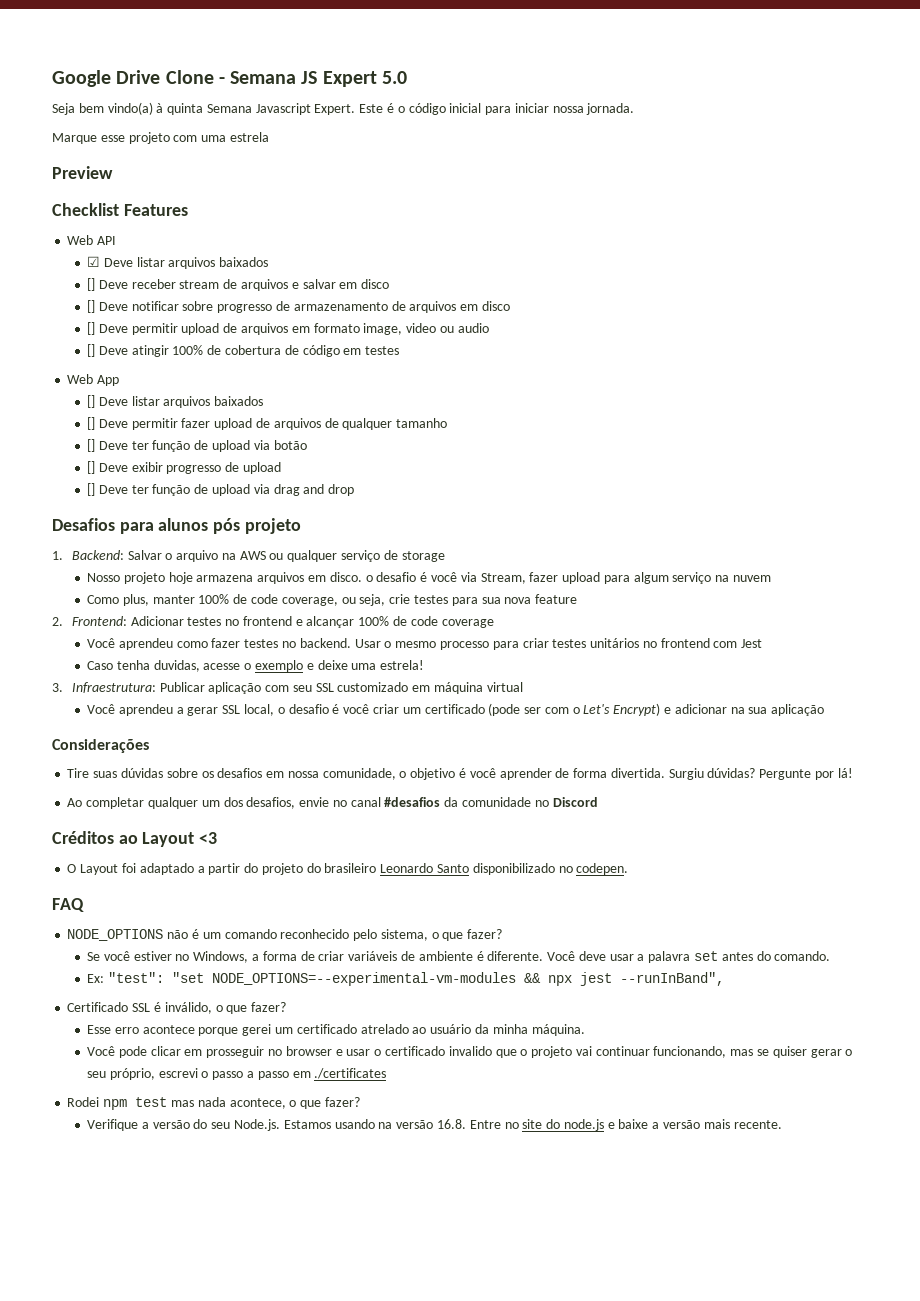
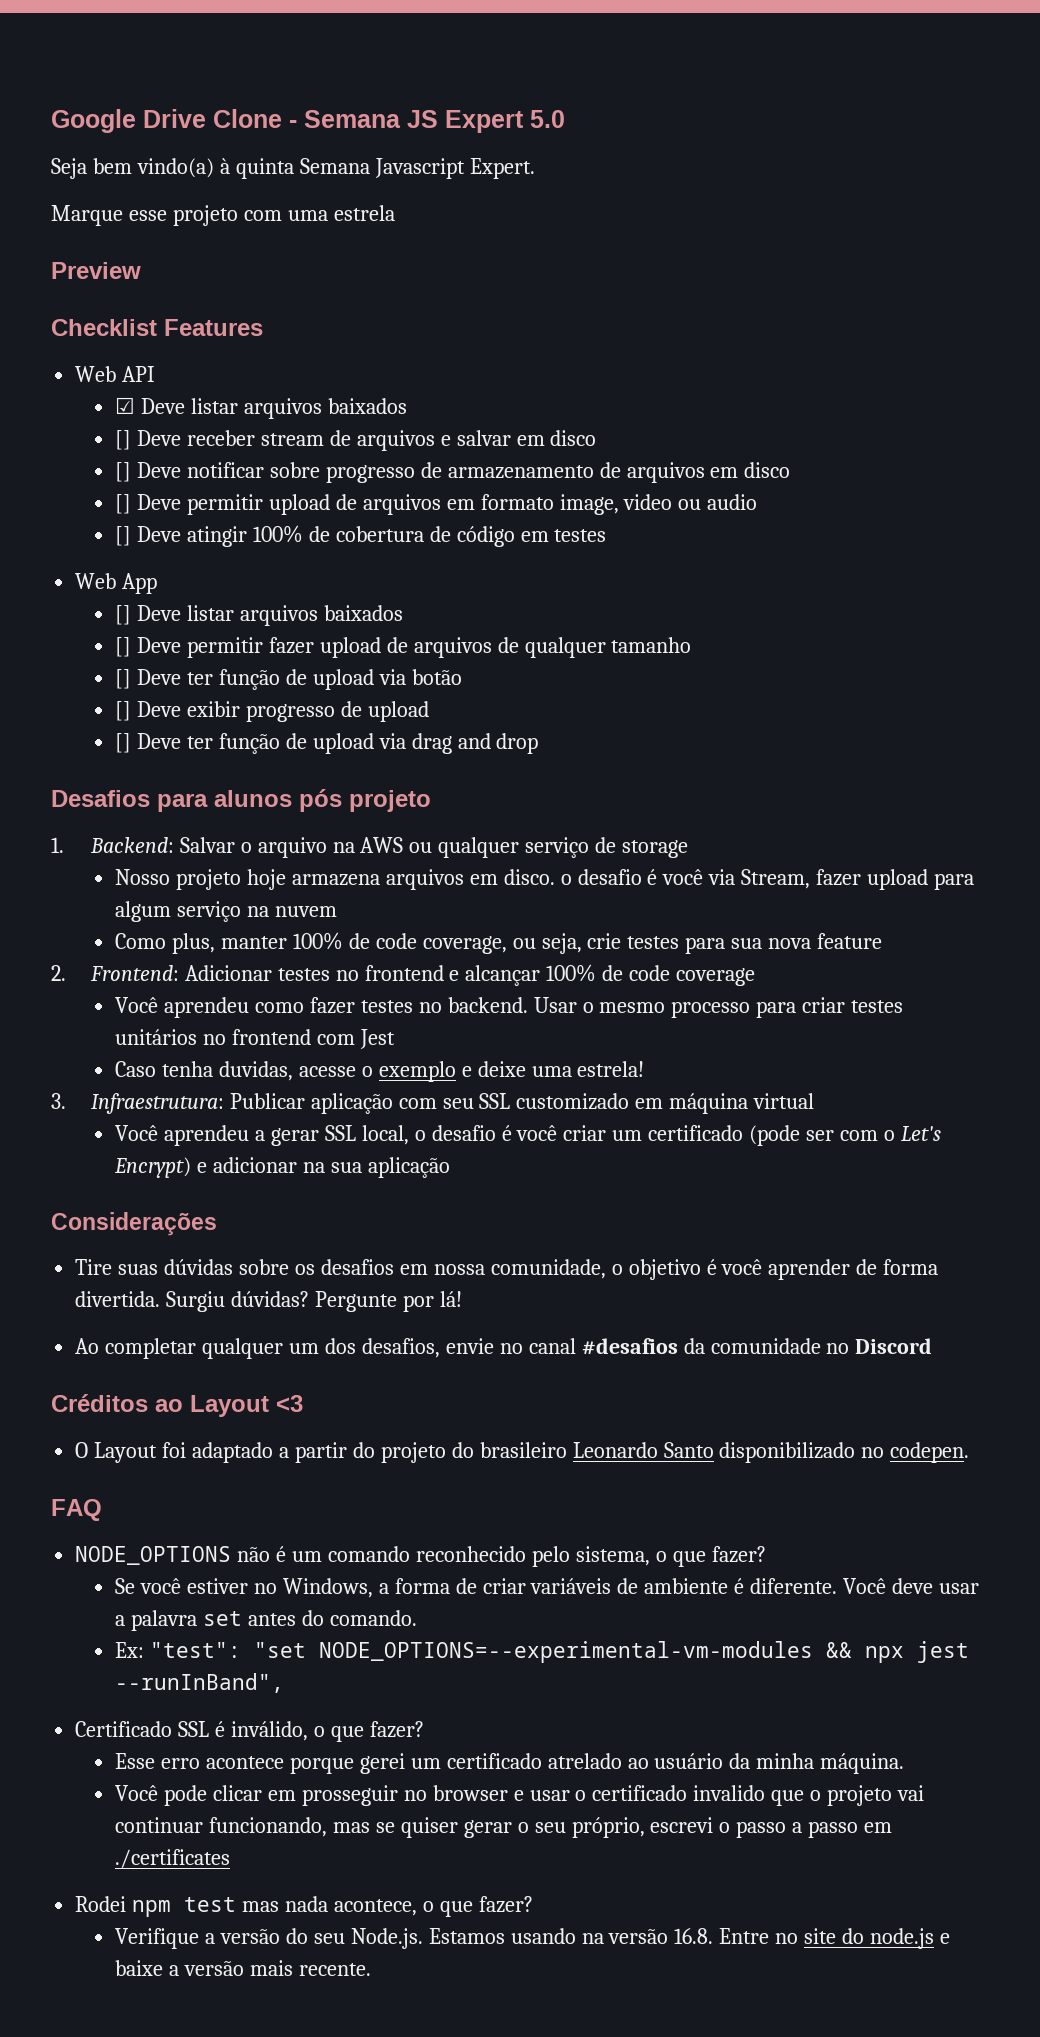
[359,103,635,115] Este é o código inicial para iniciar nossa jornada. -> (535, 168) none

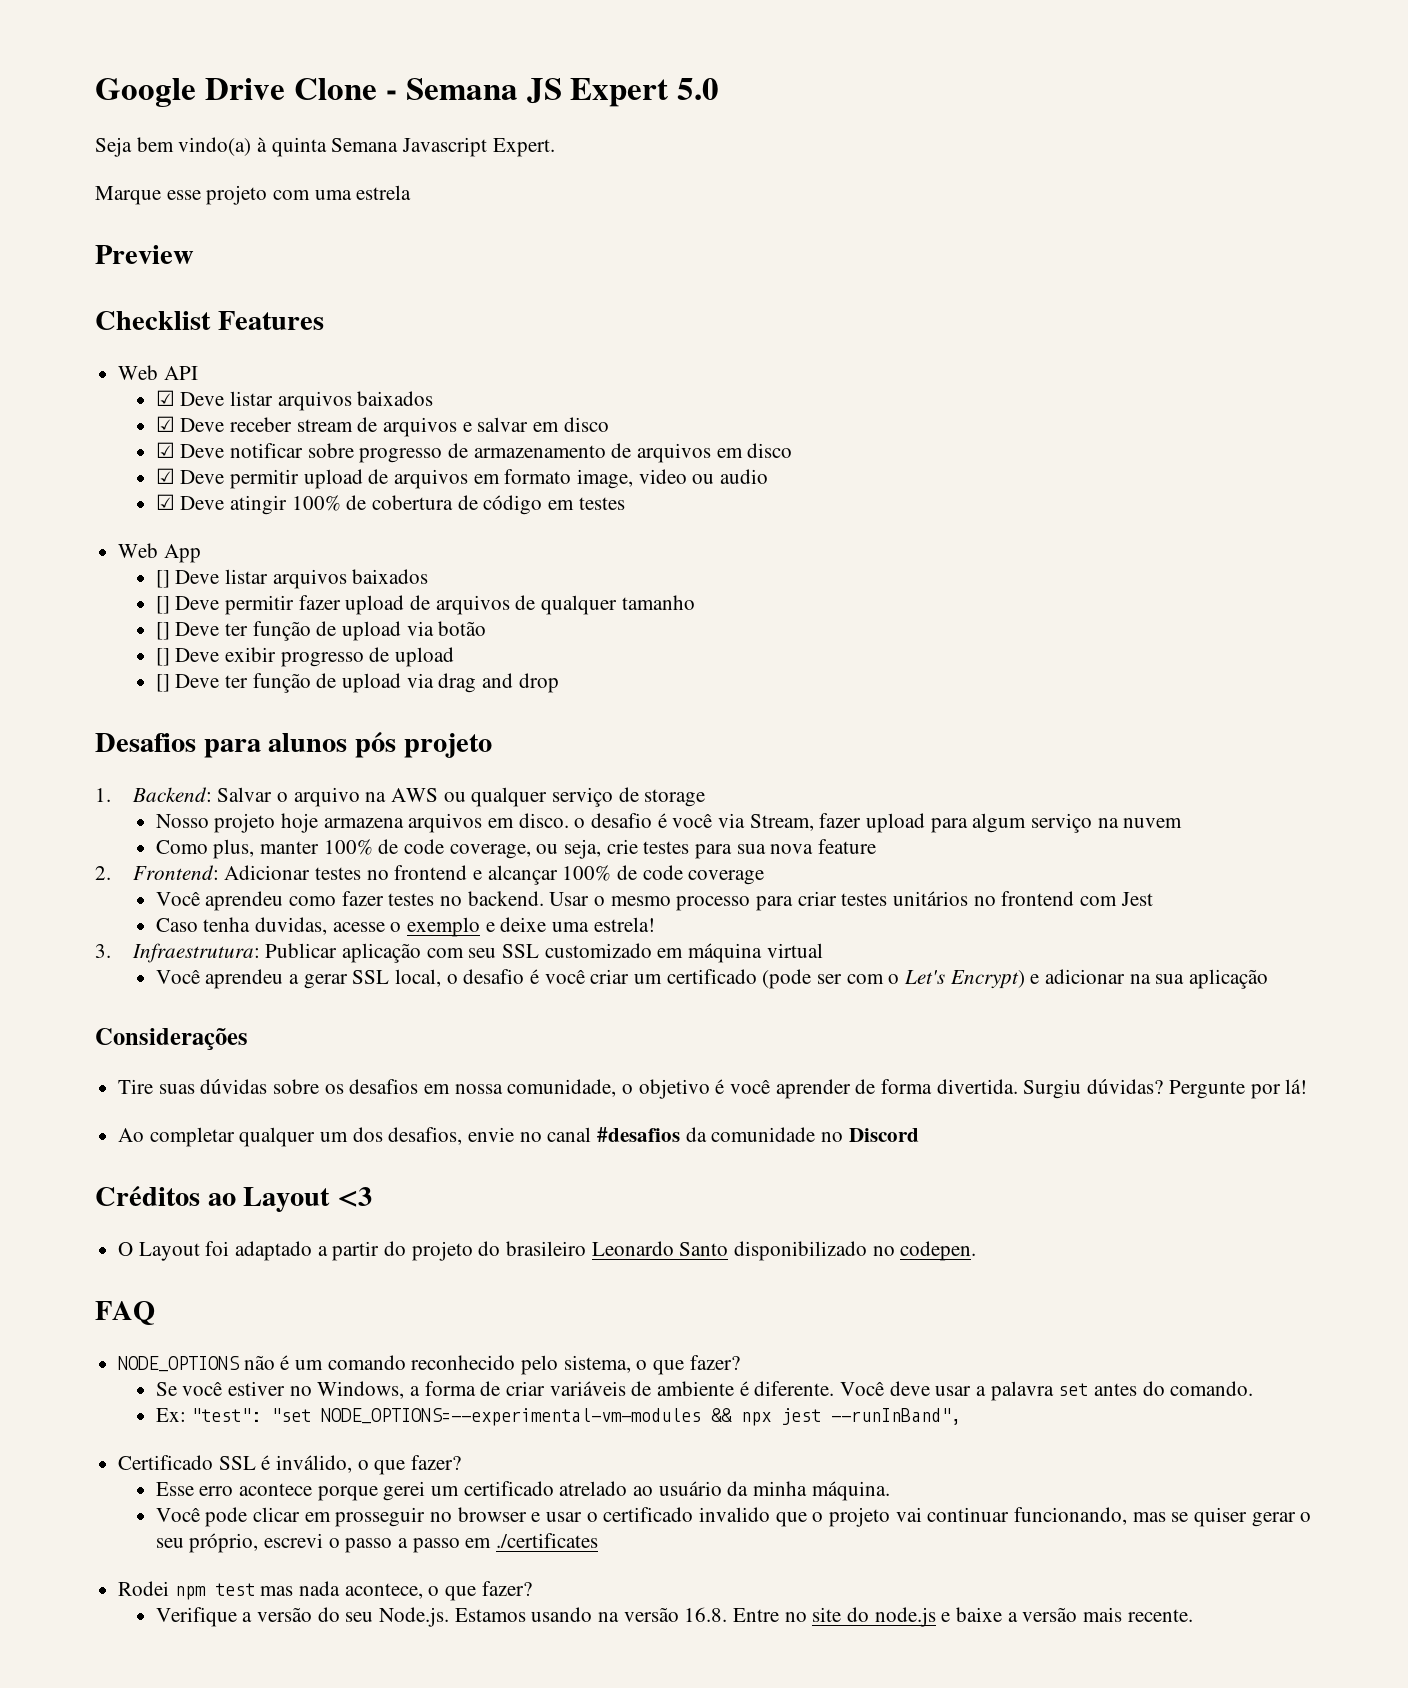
[114,430,131,450] [] -> [155,416,175,432] ☑
[114,462,131,482] [] -> [155,442,175,458] ☑
[114,494,131,514] [] -> [155,468,175,484] ☑
[114,526,131,546] [] -> [155,494,175,510] ☑

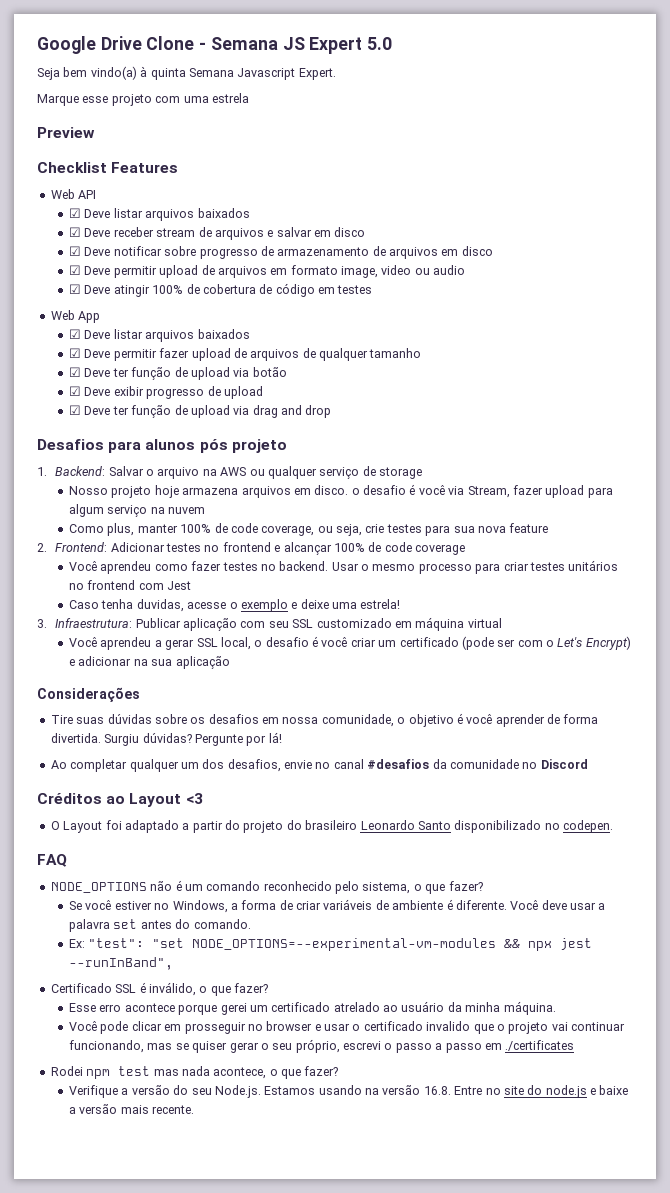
[155,569,429,589] [155,596,170,614] [] Deve listar arquivos baixados // [] -> [69,329,250,342] [69,348,82,358] ☑ Deve listar arquivos baixados // ☑
[155,622,170,640] [] -> [69,367,82,377] ☑
[155,648,170,666] [] -> [69,386,82,396] ☑
[155,674,170,692] [] -> [69,405,82,415] ☑

